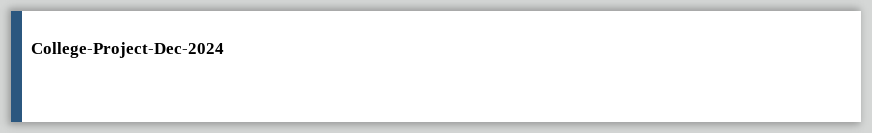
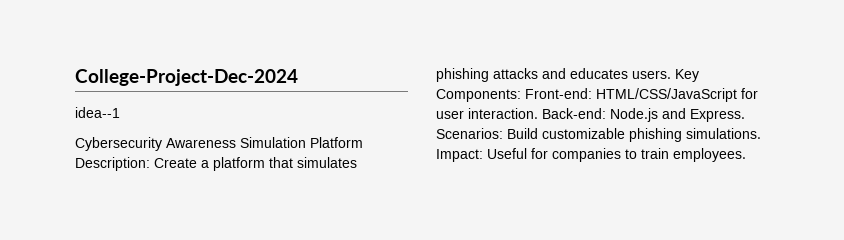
(224, 50) none -> [75,107,120,118] [75,137,363,151] [75,157,357,171] [436,68,699,82] [436,88,758,102] [436,108,745,122] [436,128,761,142] [436,148,746,162] // idea--1 // Cybersecurity Awareness Simulation Platform Description: Create a platform that simulates phishing attacks and educates users. Key Components: Front-end: HTML/CSS/JavaScript for user interaction. Back-end: Node.js and Express. Scenarios: Build customizable phishing simulations. Impact: Useful for companies to train employees.

